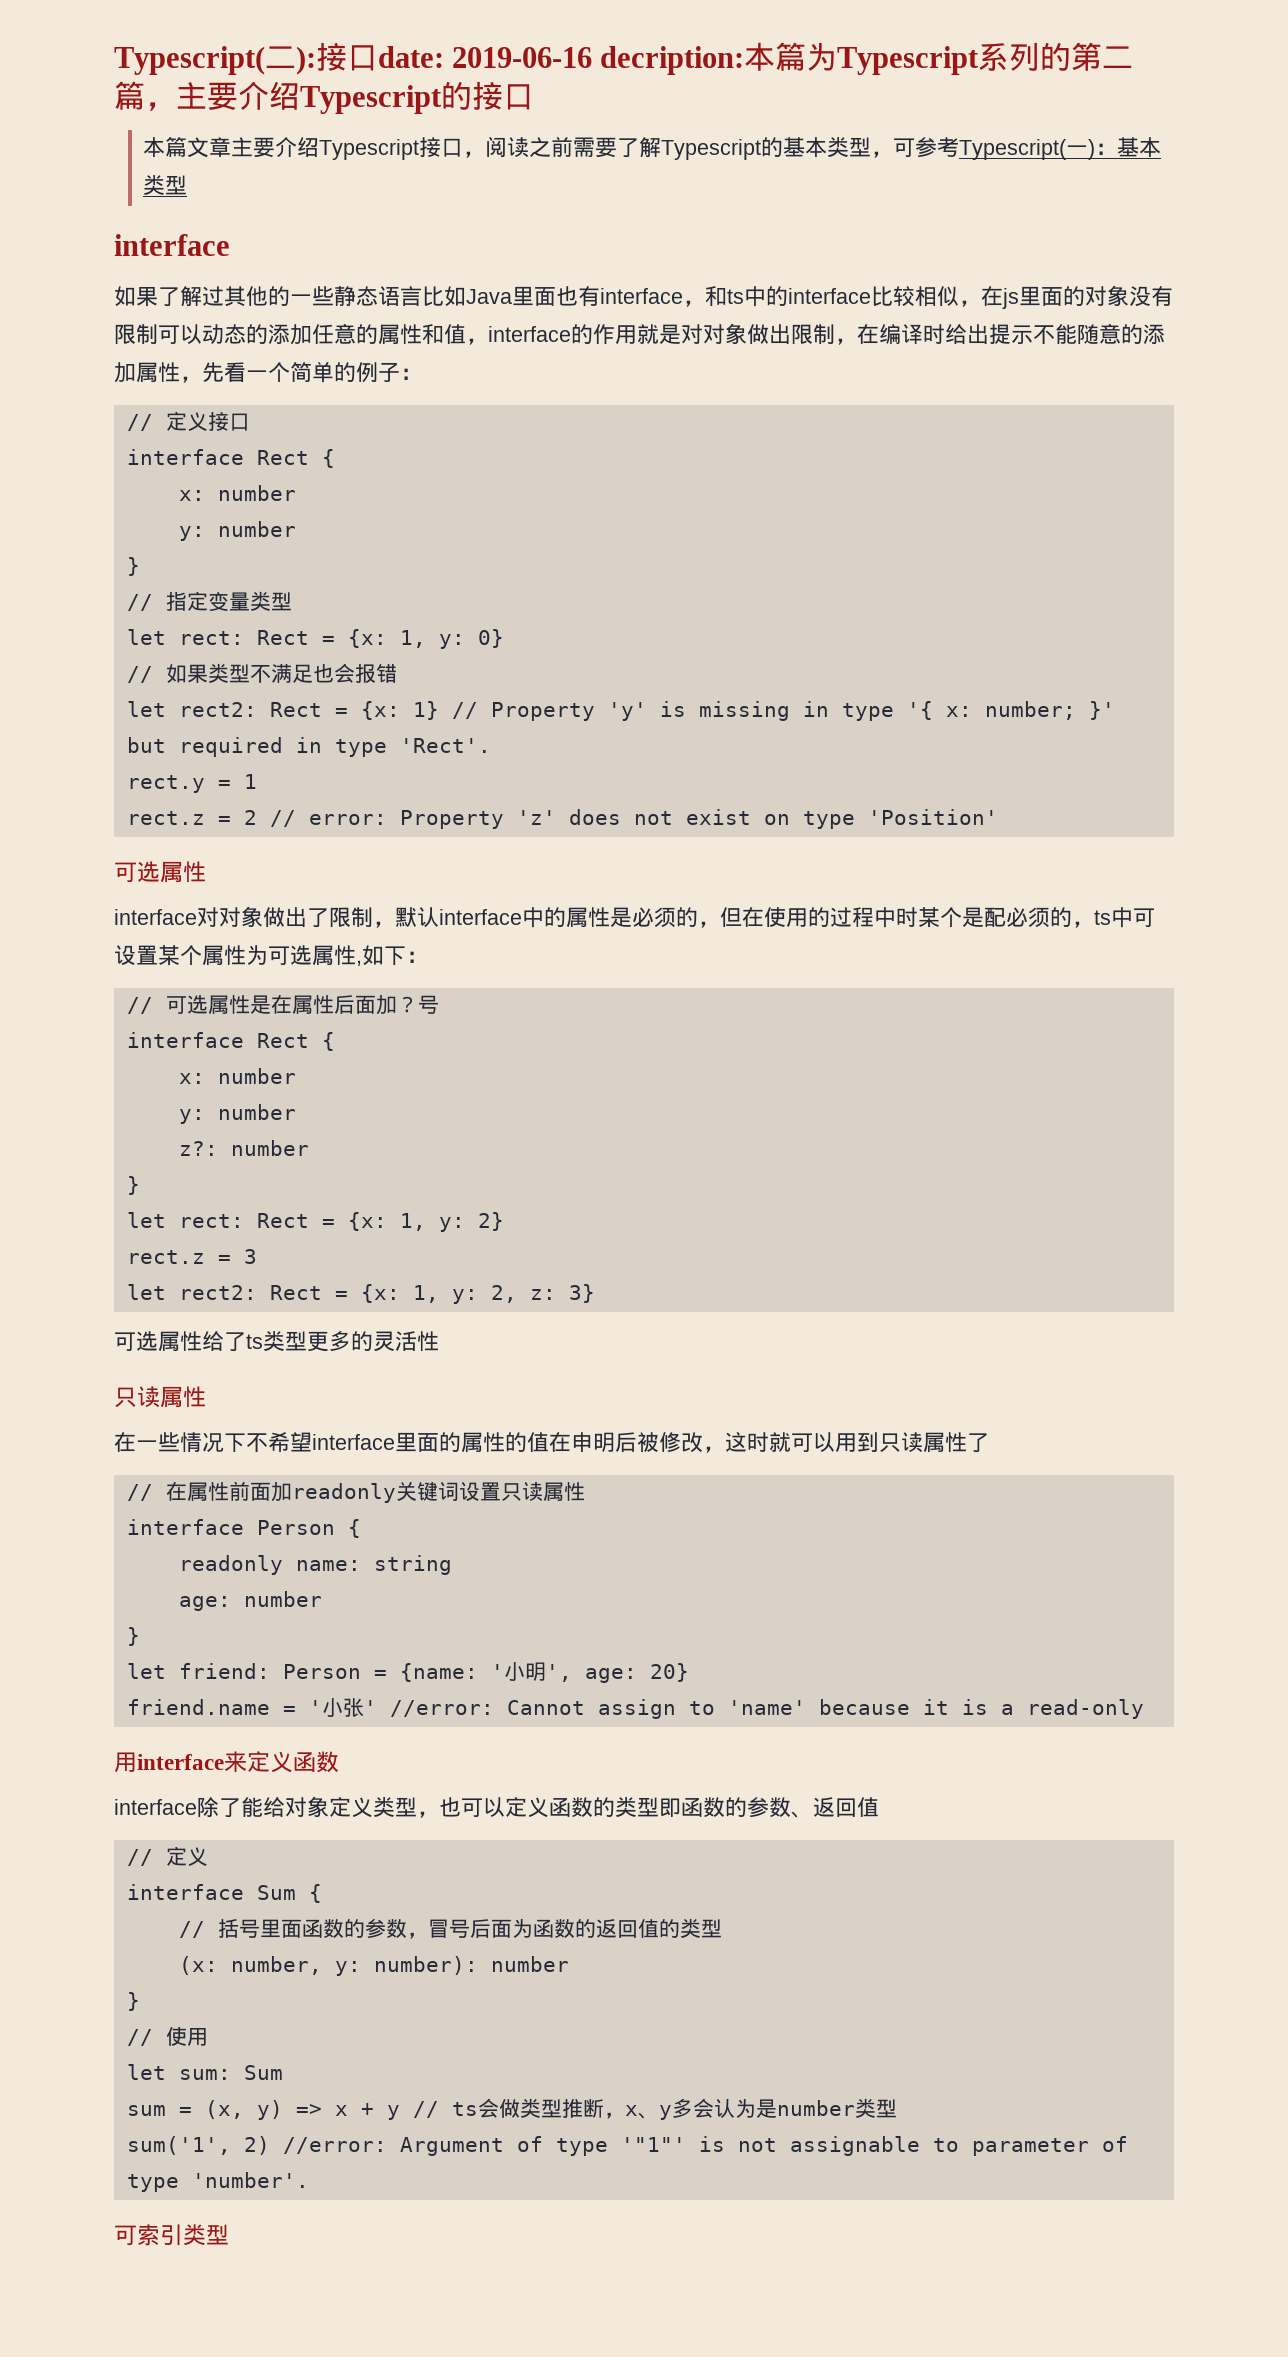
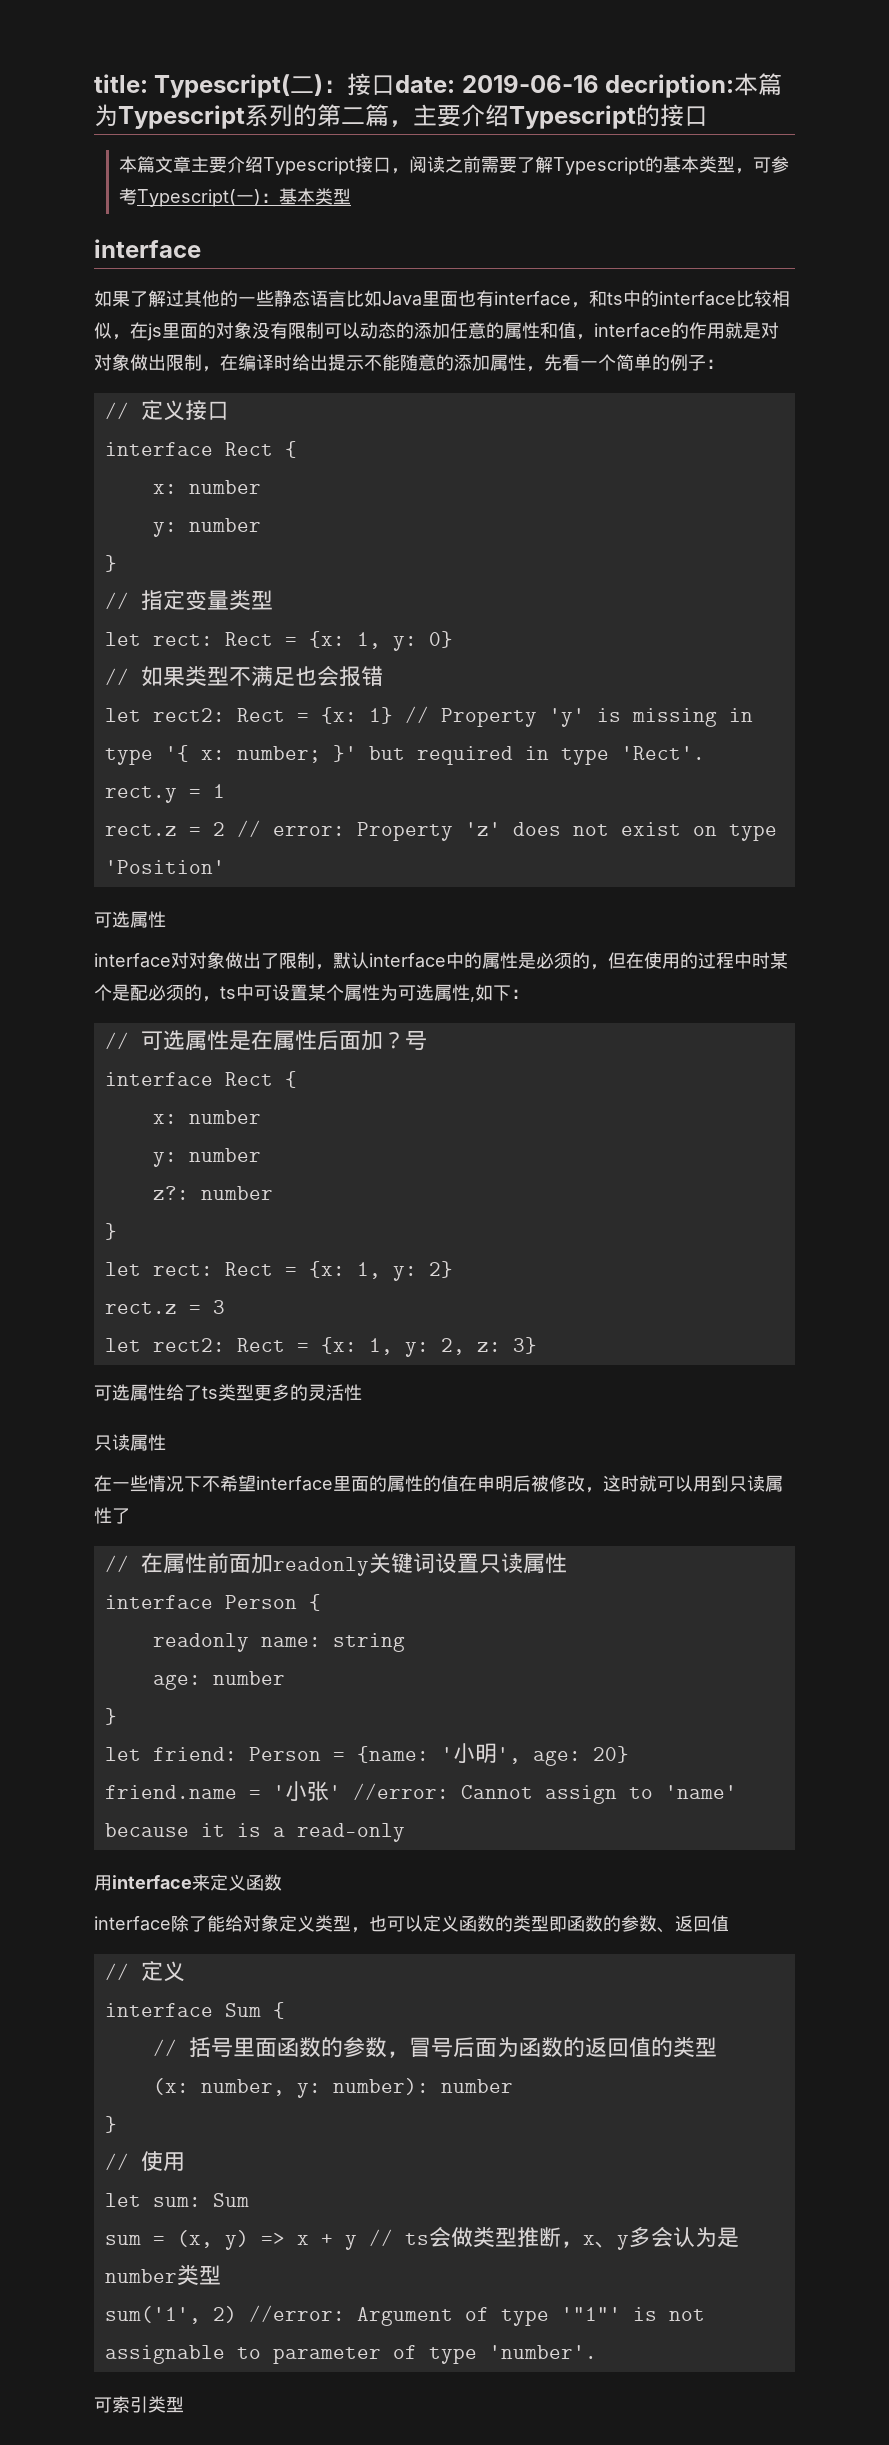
[114,46,316,75] Typescript(二): -> [94,74,348,98] title: Typescript(二)：

